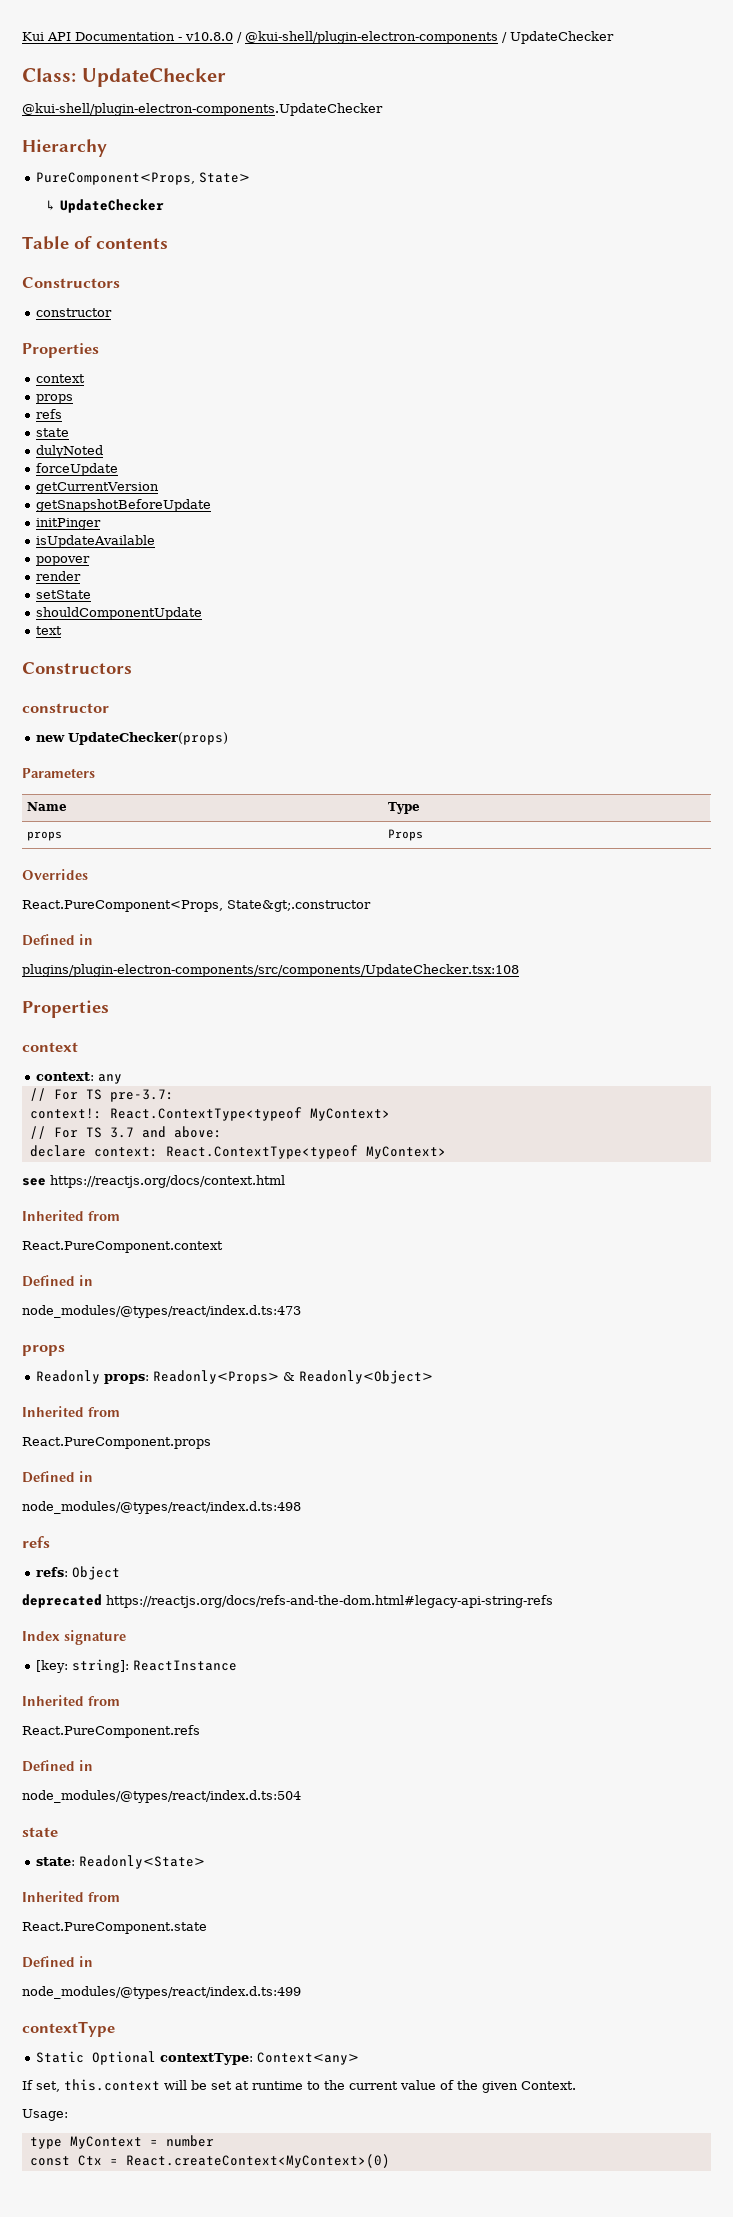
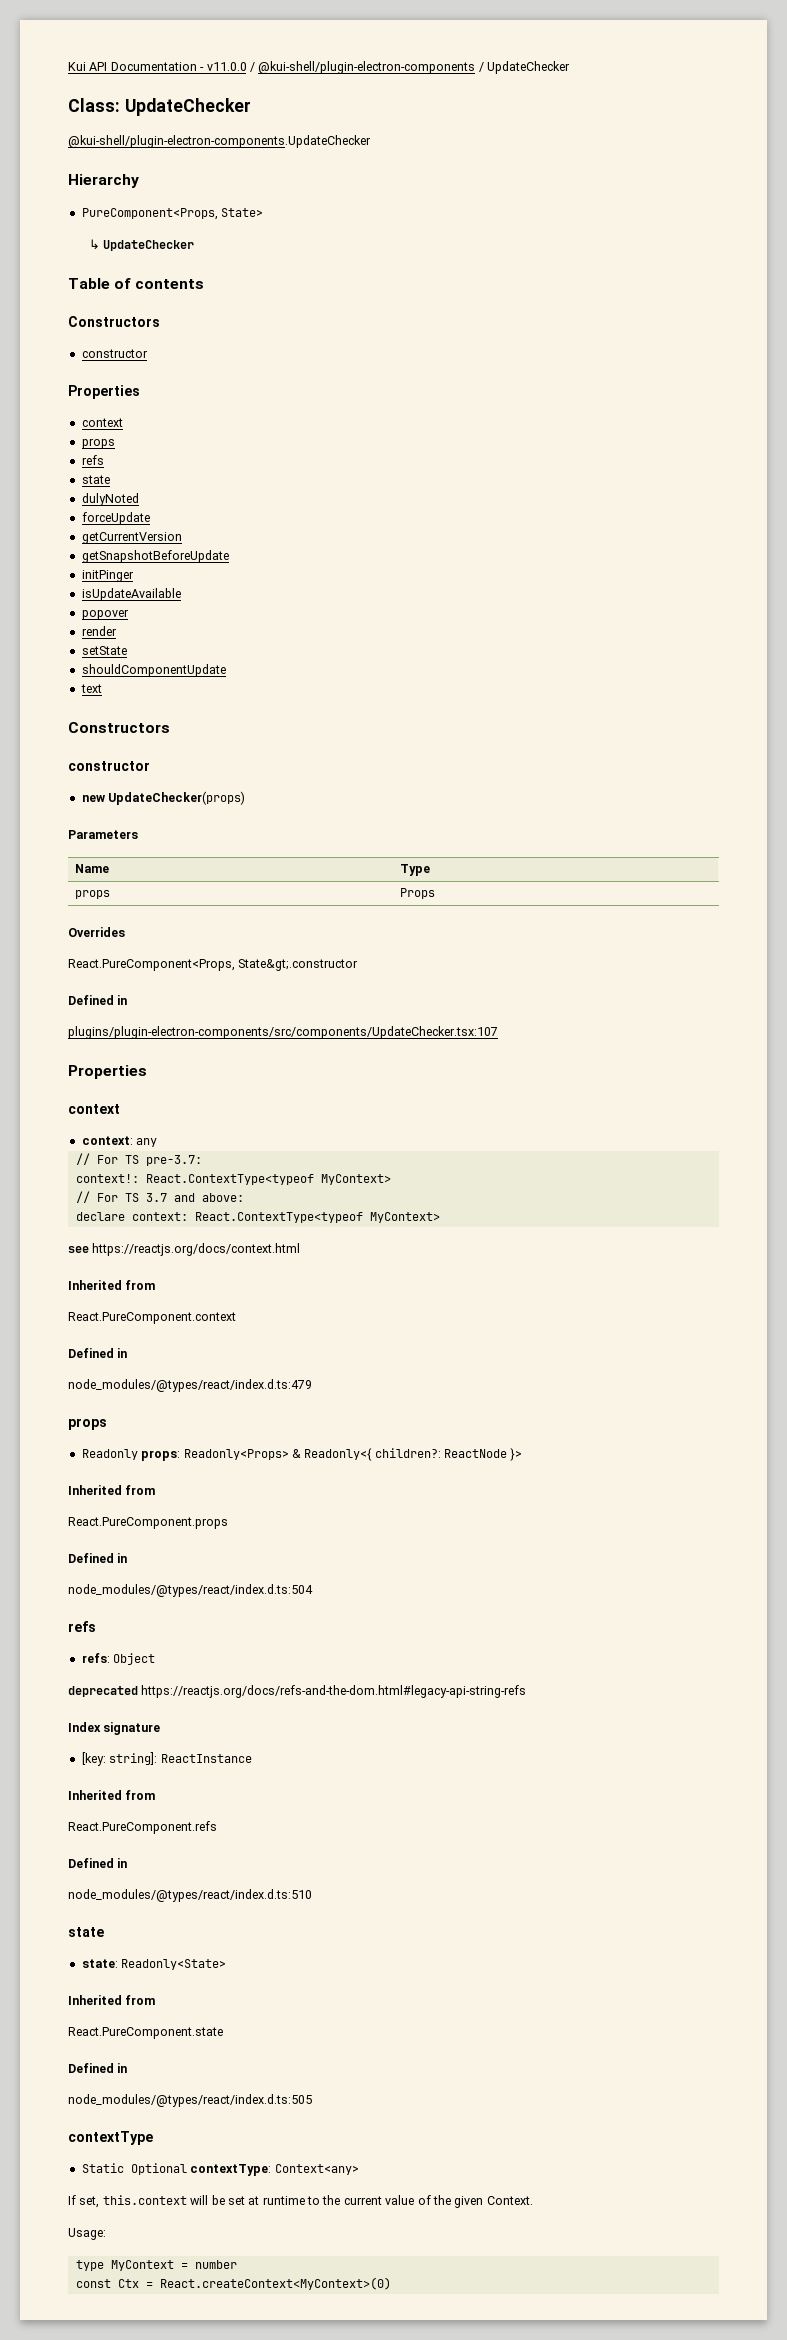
[185,32,233,41] v10.8.0 -> [206,62,247,71] v11.0.0
[22,964,519,977] plugins/plugin-electron-components/src/components/UpdateChecker.tsx:108 -> [68,1026,498,1039] plugins/plugin-electron-components/src/components/UpdateChecker.tsx:107
[22,1305,301,1318] node_modules/@types/react/index.d.ts:473 -> [68,1379,312,1392] node_modules/@types/react/index.d.ts:479
[299,1370,434,1384] Readonly<Object> -> [304,1448,523,1461] Readonly<{ children?: ReactNode }>
[22,1501,301,1514] node_modules/@types/react/index.d.ts:498 -> [68,1584,313,1597] node_modules/@types/react/index.d.ts:504
[22,1790,301,1803] node_modules/@types/react/index.d.ts:504 -> [68,1889,312,1902] node_modules/@types/react/index.d.ts:510
[22,1986,301,1999] node_modules/@types/react/index.d.ts:499 -> [68,2094,312,2107] node_modules/@types/react/index.d.ts:505

